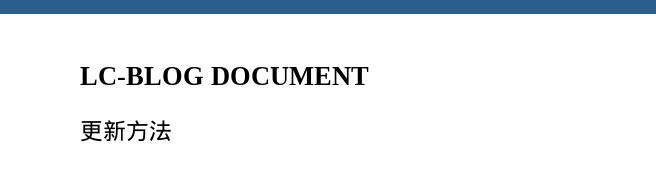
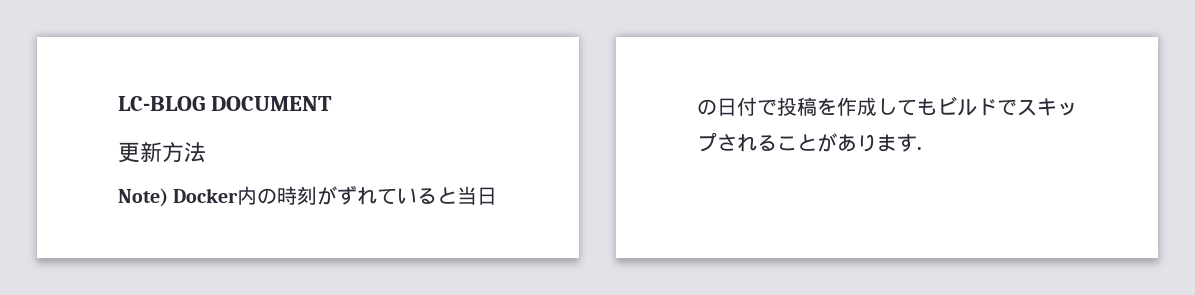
(172, 131) none -> [118,185,498,207] [697,96,1077,116] [697,132,922,152] // Note) Docker内の時刻がずれていると当日の日付で投稿を作成してもビルドでスキップされることがあります.

